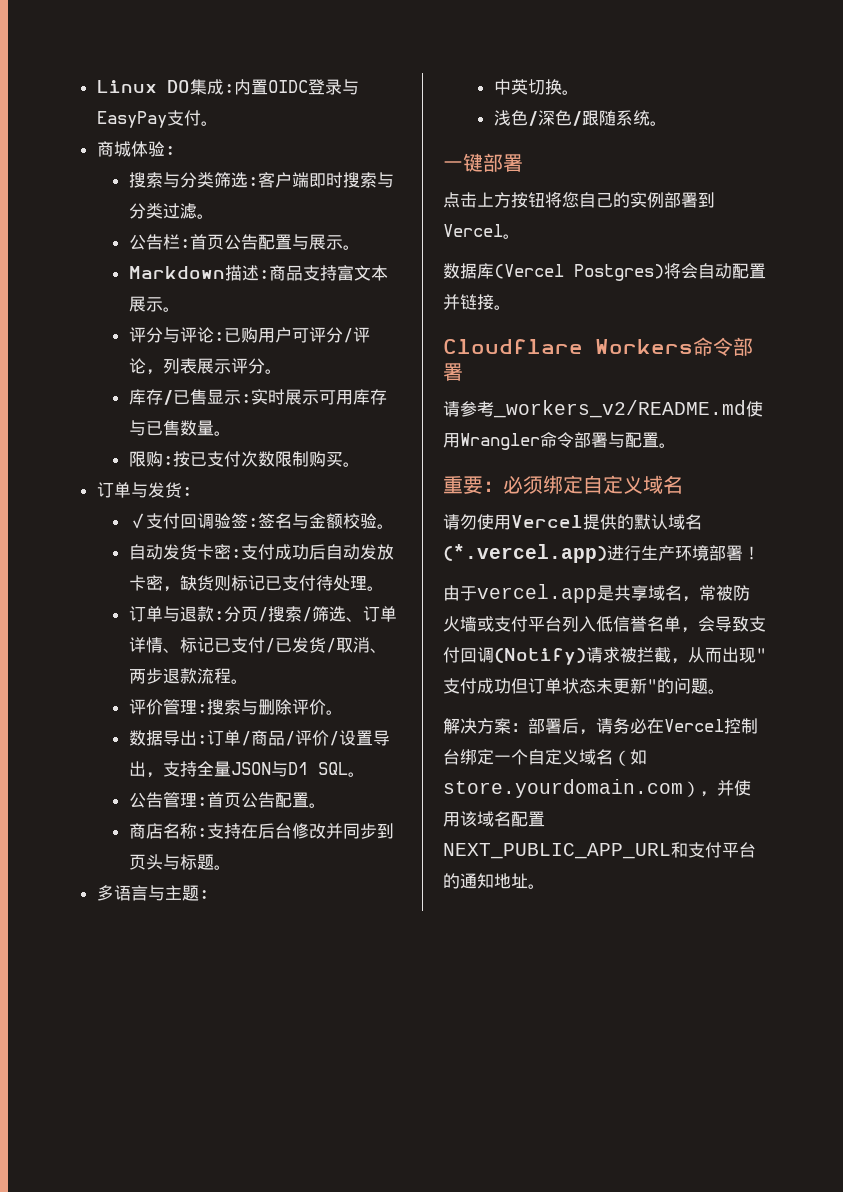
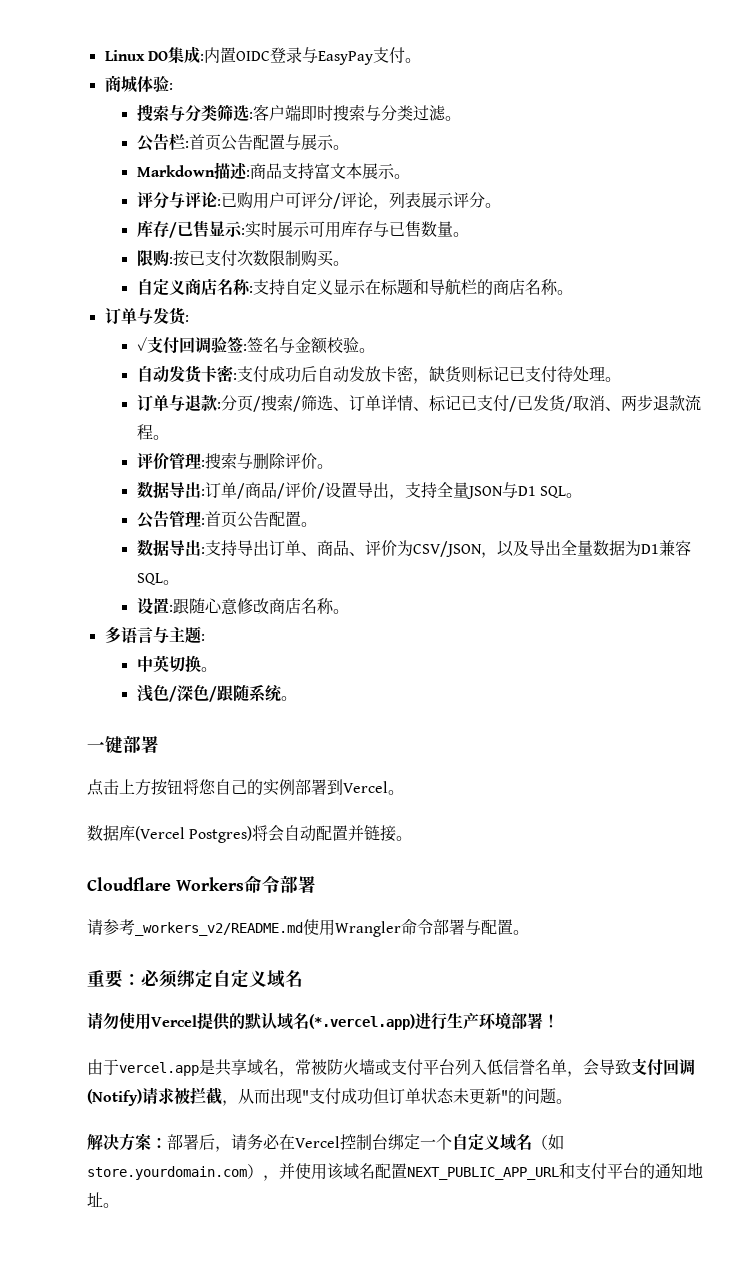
(360, 464) none -> [136,278,573,296] // 自定义商店名称:支持自定义显示在标题和导航栏的商店名称。
[128,823,394,839] [128,854,214,870] 商店名称:支持在后台修改并同步到页头与标题 -> [136,539,691,558] [136,573,179,585] [136,598,334,615] 数据导出:支持导出订单、商品、评价为CSV/JSON，以及导出全量数据为D1兼容SQL。 // 设置:跟随心意修改商店名称

